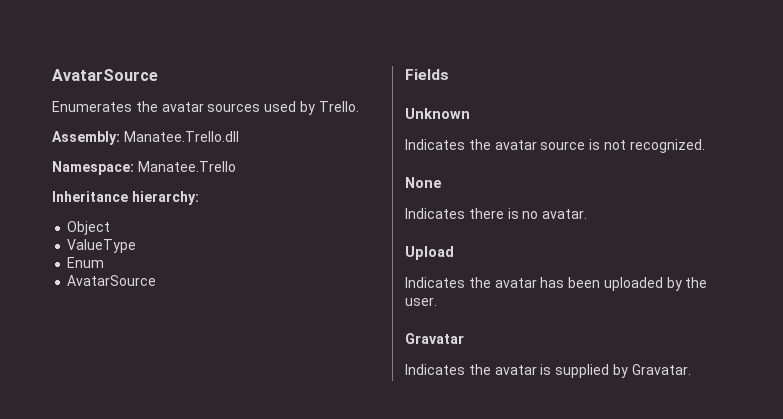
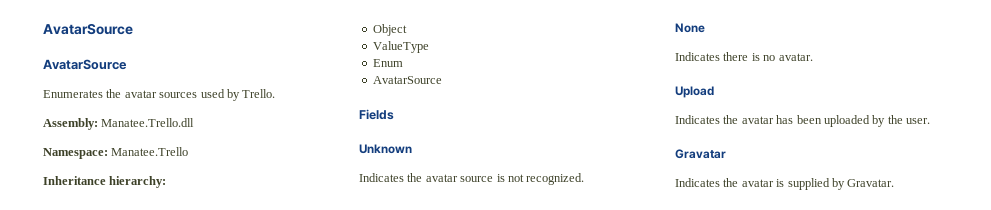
[52,69,158,81] AvatarSource -> [43,23,133,35] [43,59,127,70] AvatarSource // AvatarSource

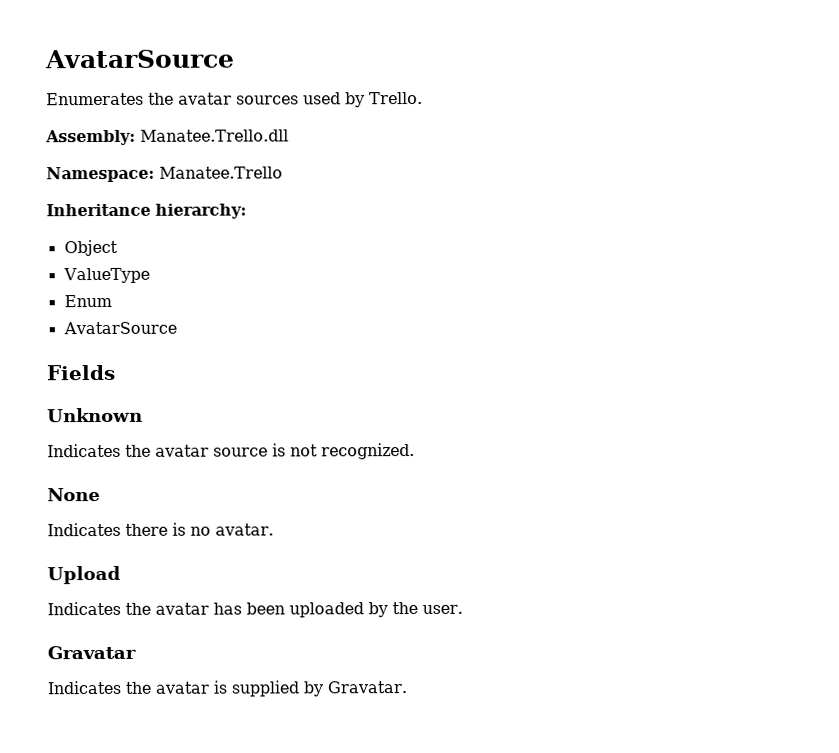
[43,23,133,35] [43,59,127,70] AvatarSource // AvatarSource -> [44,49,235,69] AvatarSource

